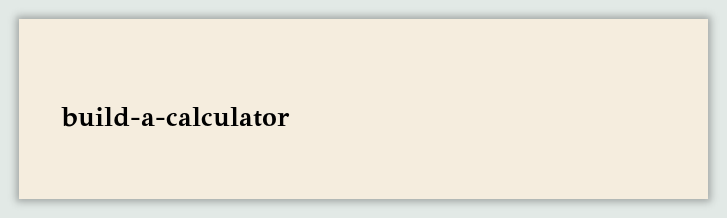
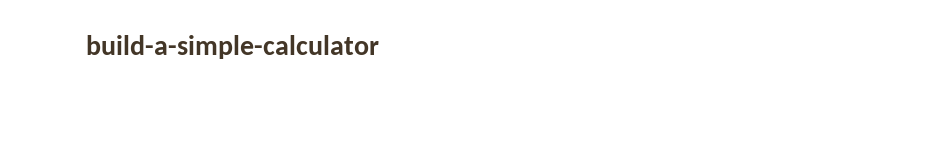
[61,107,290,127] build-a-calculator -> [86,35,379,59] build-a-simple-calculator

